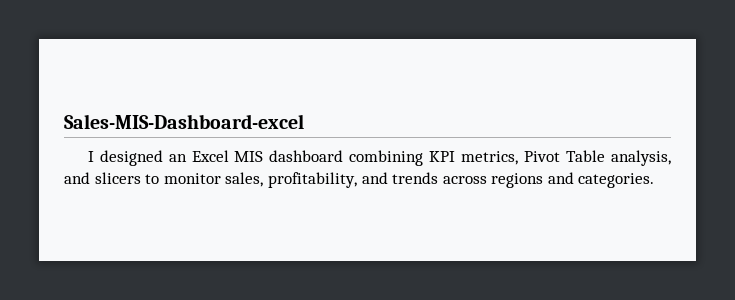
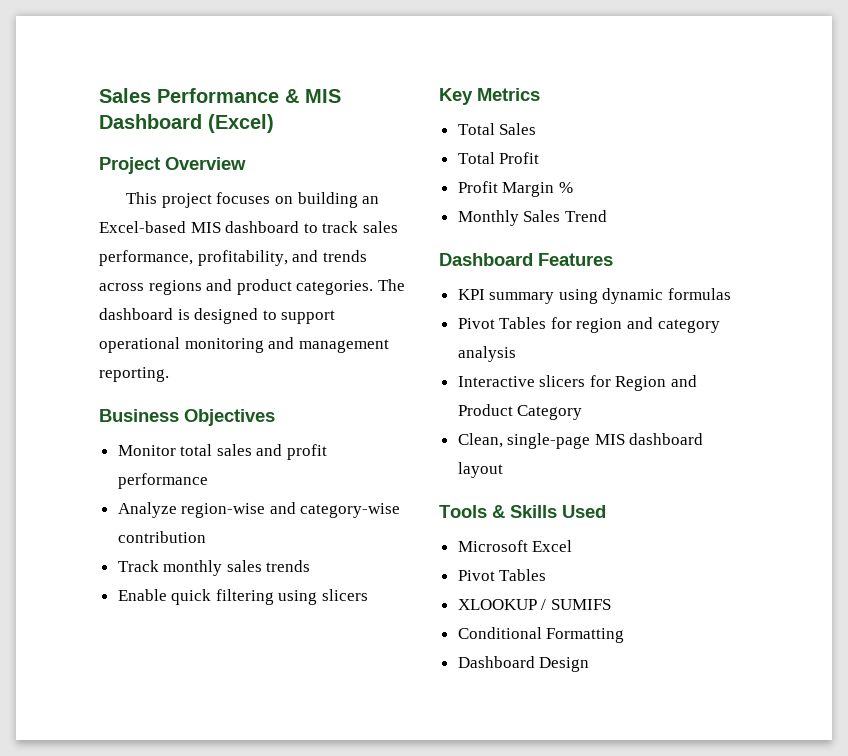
[64,114,304,129] [87,150,671,166] [64,172,264,187] Sales-MIS-Dashboard-excel // I designed an Excel MIS dashboard combining KPI metrics, Pivot Table analysis, and slicers to monitor sales, -> [99,88,341,103] [99,114,274,133] [99,157,246,174] [126,192,380,208] [99,221,398,233] [99,250,193,266] Sales Performance & MIS Dashboard (Excel) // Project Overview // This project focuses on building an Excel-based MIS dashboard to track sales performance,
[578,173,655,188] categories. -> [236,279,405,295] [99,308,336,324] [99,337,389,353] [99,367,169,382] [99,409,275,426] [117,444,328,460] [117,473,208,489] [117,502,401,518] [117,531,206,543] [117,560,311,576] [117,589,369,605] [439,88,540,105] [457,123,537,135] [457,152,540,164] [457,181,573,197] [457,210,607,226] [439,253,613,266] [457,288,732,304] [457,317,720,333] [457,346,516,362] [457,375,698,391] [457,404,583,420] [457,433,704,449] [457,462,503,478] [439,505,606,518] [457,540,573,552] [457,569,547,581] [457,599,611,610] [457,627,625,643] [457,656,590,672] product categories. The dashboard is designed to support operational monitoring and management reporting. // Business Objectives // Monitor total sales and profit performance // Analyze region-wise and category-wise contribution // Track monthly sales trends // Enable quick filtering using slicers // Key Metrics // Total Sales // Total Profit // Profit Margin % // Monthly Sales Trend // Dashboard Features // KPI summary using dynamic formulas // Pivot Tables for region and category analysis // Interactive slicers for Region and Product Category // Clean, single-page MIS dashboard layout // Tools & Skills Used // Microsoft Excel // Pivot Tables // XLOOKUP / SUMIFS // Conditional Formatting // Dashboard Design

